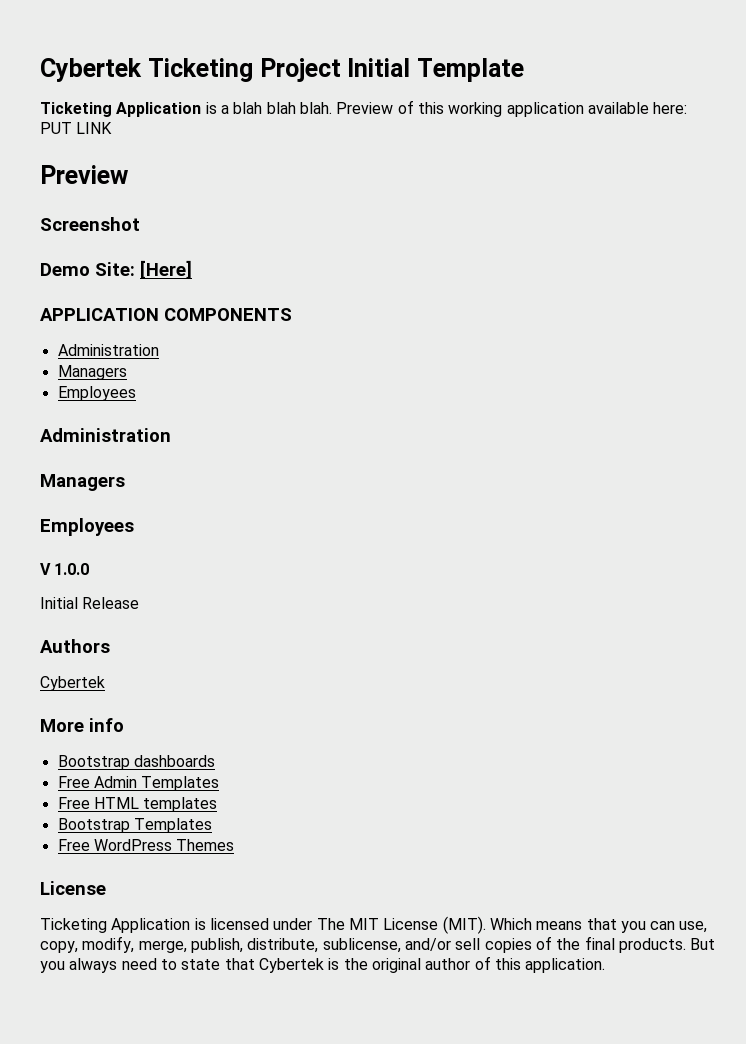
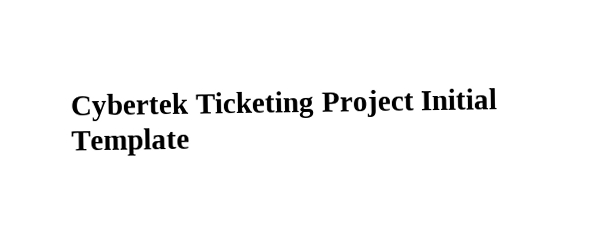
[40,100,688,117] [40,122,113,134] [40,165,128,184] [40,217,140,231] [40,260,192,279] [40,308,292,321] [57,344,159,356] [57,365,127,380] [57,386,136,401] [40,428,171,442] [40,474,125,491] [40,518,134,536] [40,563,90,575] [40,597,140,609] [40,639,110,653] [40,676,105,691] [40,718,124,732] [57,755,215,770] [57,776,220,791] [57,797,218,812] [57,818,212,833] [57,839,235,851] [40,881,106,895] [40,916,708,934] [40,936,716,953] [40,956,606,973] // Ticketing Application is a blah blah blah. Preview of this working application available here: PUT LINK // Preview // Screenshot // Demo Site: [Here] // APPLICATION COMPONENTS // Administration // Managers // Employees // Administration // Managers // Employees // V 1.0.0 // Initial Release // Authors // Cybertek // More info // Bootstrap dashboards // Free Admin Templates // Free HTML templates // Bootstrap Templates // Free WordPress Themes // License // Ticketing Application is licensed under The MIT License (MIT). Which means that you can use, copy, modify, merge, publish, distribute, sublicense, and/or sell copies of the final products. But you always need to state that Cybertek is the original author of this application. -> (190, 142) none

